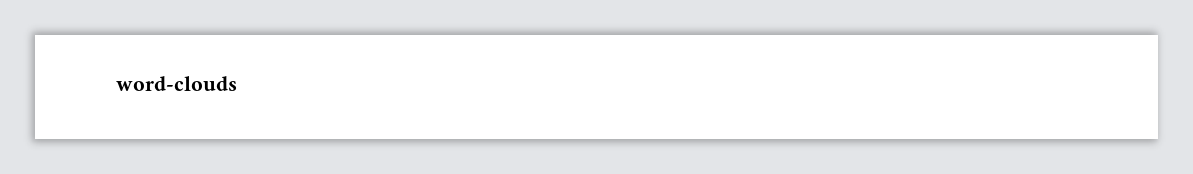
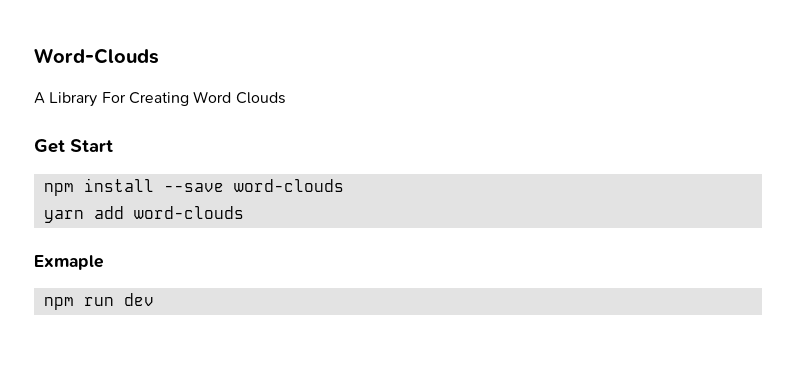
[116,76,237,91] word-clouds -> [34,48,159,64] [34,91,286,107] [34,139,113,153] [43,178,344,196] [43,206,244,223] [34,255,104,270] [43,293,154,310] Word-Clouds // A Library For Creating Word Clouds // Get Start // npm install --save word-clouds // yarn add word-clouds // Exmaple // npm run dev

